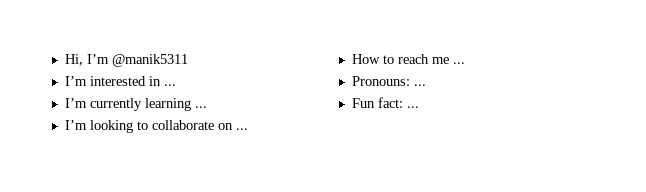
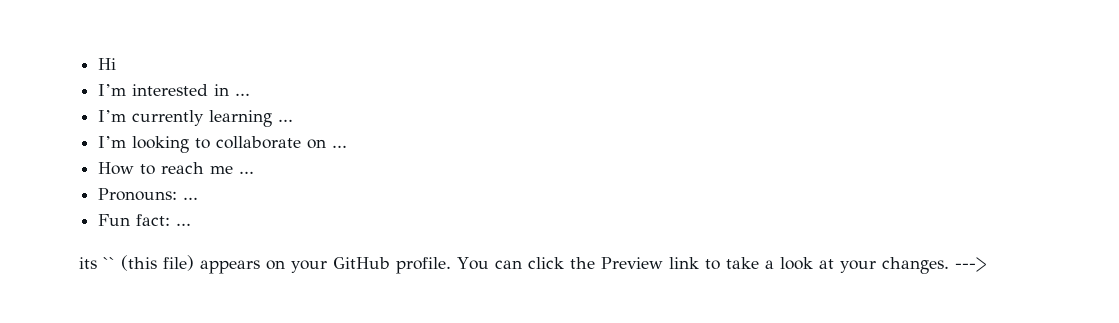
[64,54,188,67] Hi, I’m @manik5311 -> [98,58,117,70] Hi
(419, 107) none -> [79,255,986,274] // its `` (this file) appears on your GitHub profile. You can click the Preview link to take a look at your changes. --->

